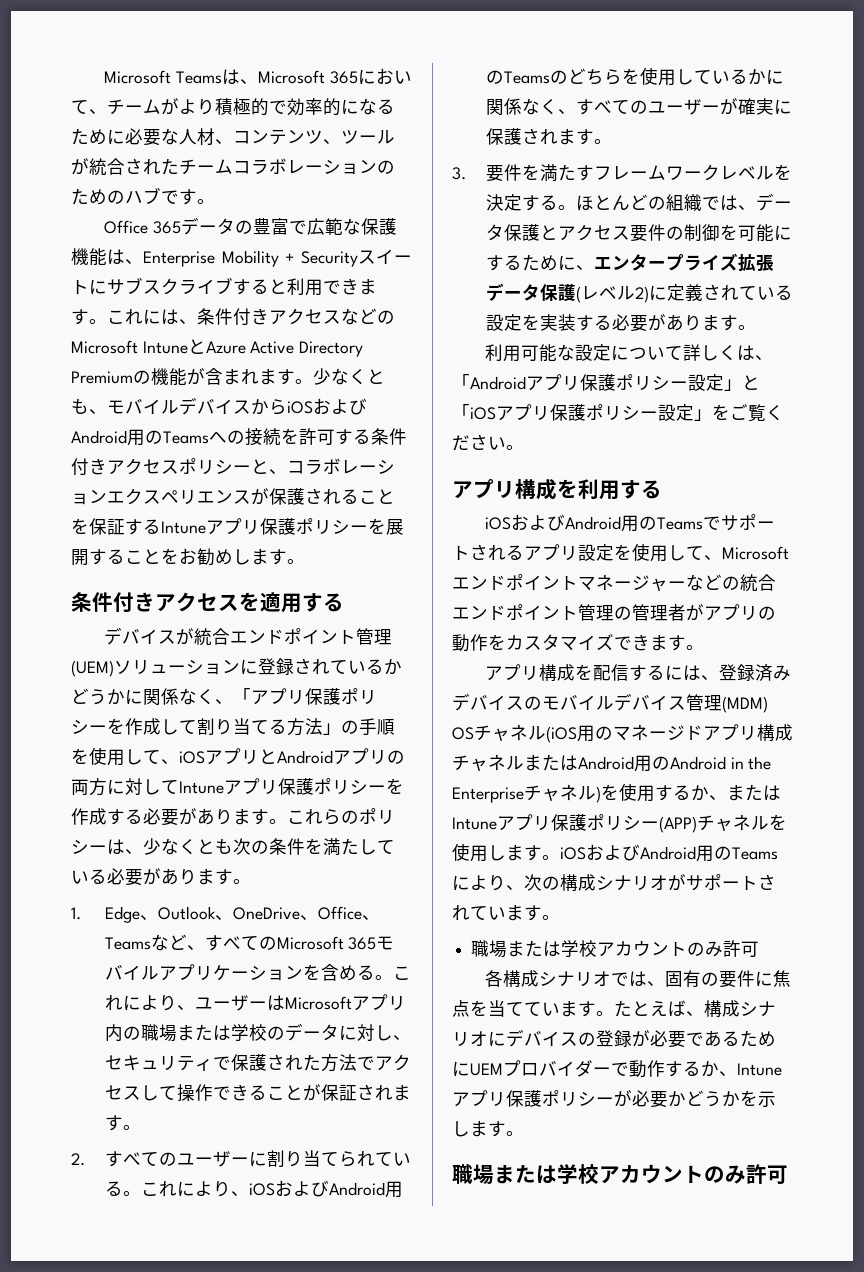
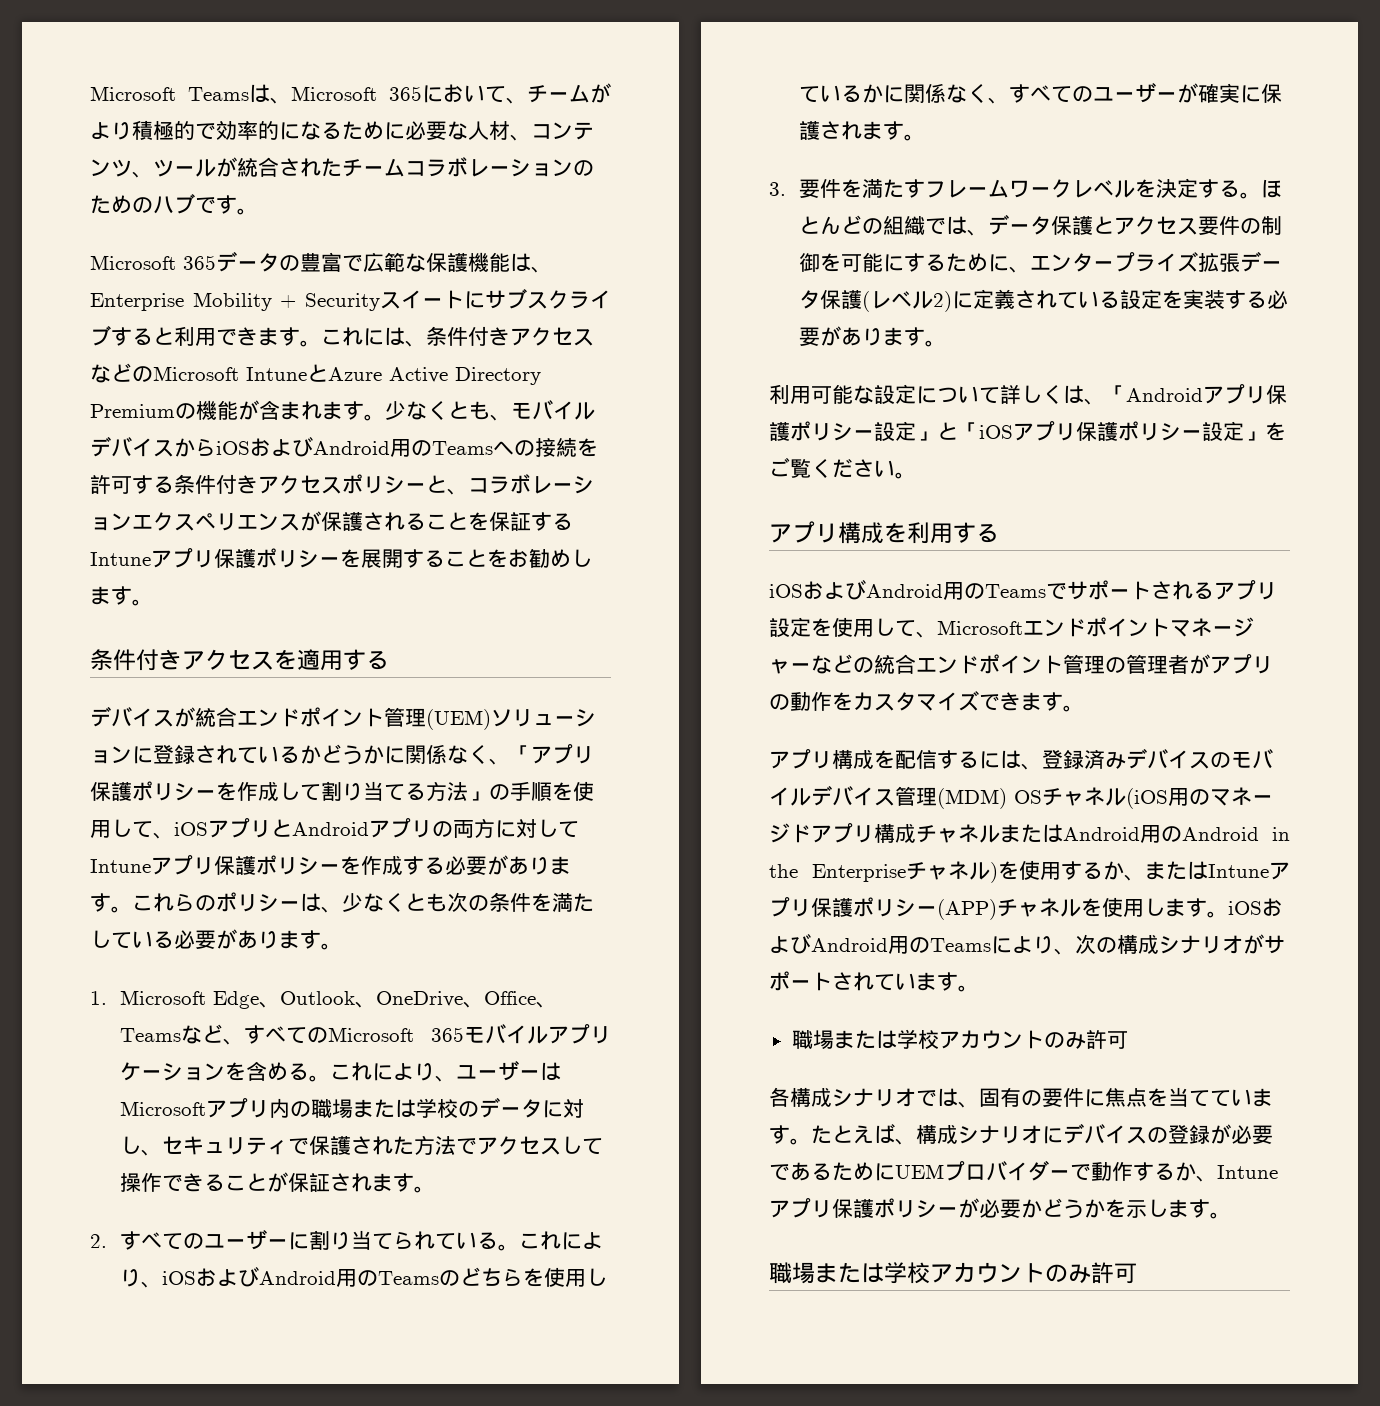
[104,220,149,234] Office -> [90,255,176,270] Microsoft
(81, 913) none -> [120,990,207,1005] Microsoft

